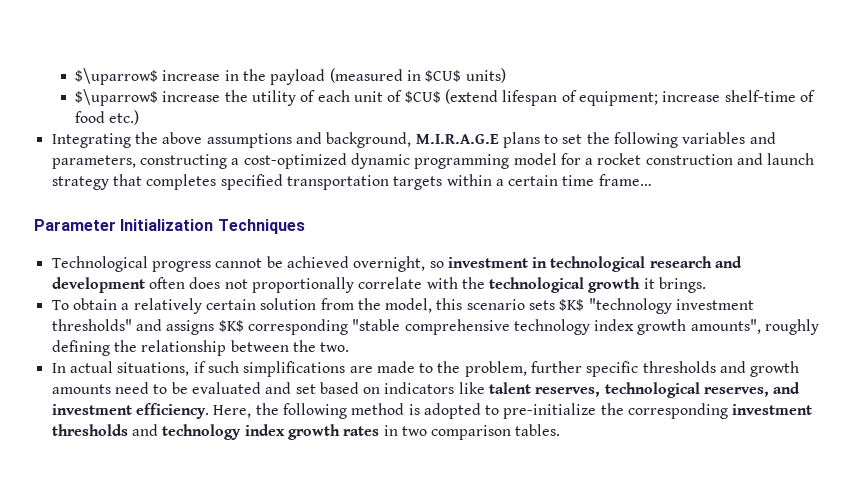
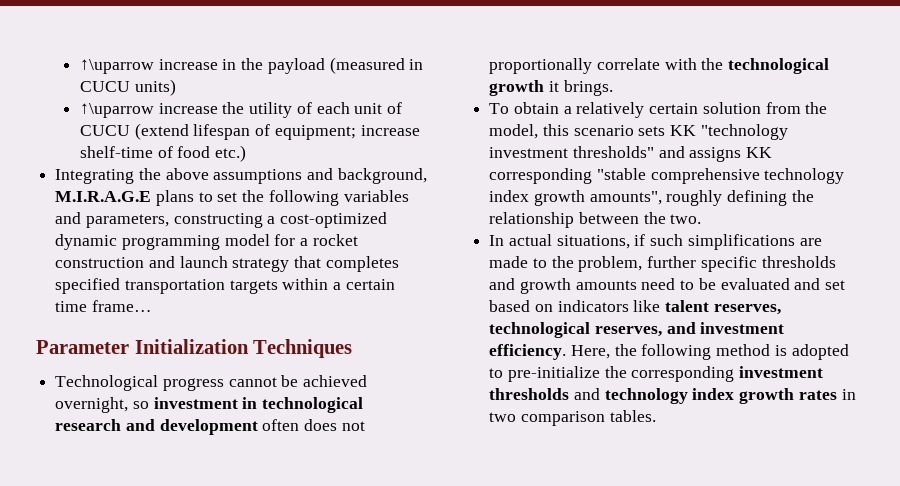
[75,68,159,85] $\uparrow$ -> [79,59,154,74] ↑\uparrow
[425,70,462,82] $CU$ -> [79,81,130,92] CUCU
[75,89,159,106] $\uparrow$ -> [79,103,154,118] ↑\uparrow
[404,91,441,103] $CU$ -> [79,125,130,136] CUCU
[559,299,585,311] $K$ -> [670,125,697,136] KK
[218,320,244,332] $K$ -> [746,147,773,158] KK

